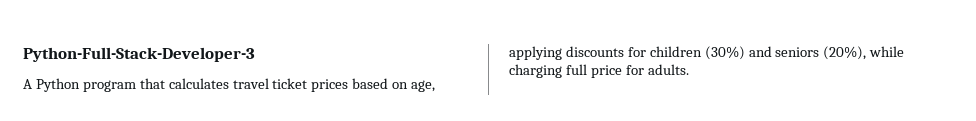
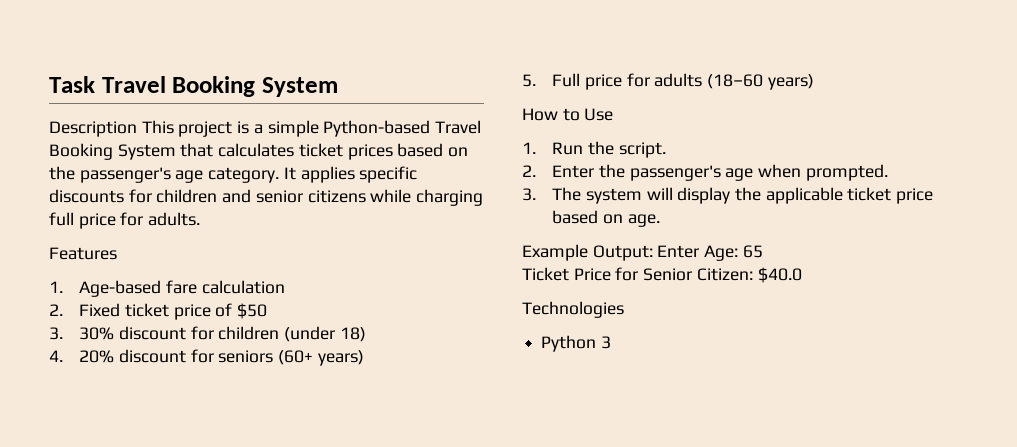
[23,47,255,62] [23,78,136,92] Python-Full-Stack-Developer-3 // A Python program -> [49,76,338,97] [49,120,482,137] [49,143,176,160] Task Travel Booking System // Description This project is a simple Python-based Travel Booking System
[232,78,269,89] travel -> (295, 150) none
[411,80,436,92] [509,46,867,60] age, applying discounts for children (30%) and seniors (20%), -> [49,166,418,183] [49,189,366,203] the passenger's age category. It applies specific discounts for children and senior citizens
(689, 69) none -> [49,247,117,260] [49,280,285,297] [49,303,267,320] [49,326,366,342] [49,349,364,366] [522,73,814,90] [522,108,614,121] [522,141,666,158] [522,164,888,181] [522,187,934,204] [552,210,660,227] [522,244,763,261] [522,267,802,283] [522,301,624,318] [541,335,611,352] // Features // 1. Age-based fare calculation // 2. Fixed ticket price of $50 // 3. 30% discount for children (under 18) // 4. 20% discount for seniors (60+ years) // 5. Full price for adults (18–60 years) // How to Use // 1. Run the script. // 2. Enter the passenger's age when prompted. // 3. The system will display the applicable ticket price based on age. // Example Output: Enter Age: 65 // Ticket Price for Senior Citizen: $40.0 // Technologies // Python 3

